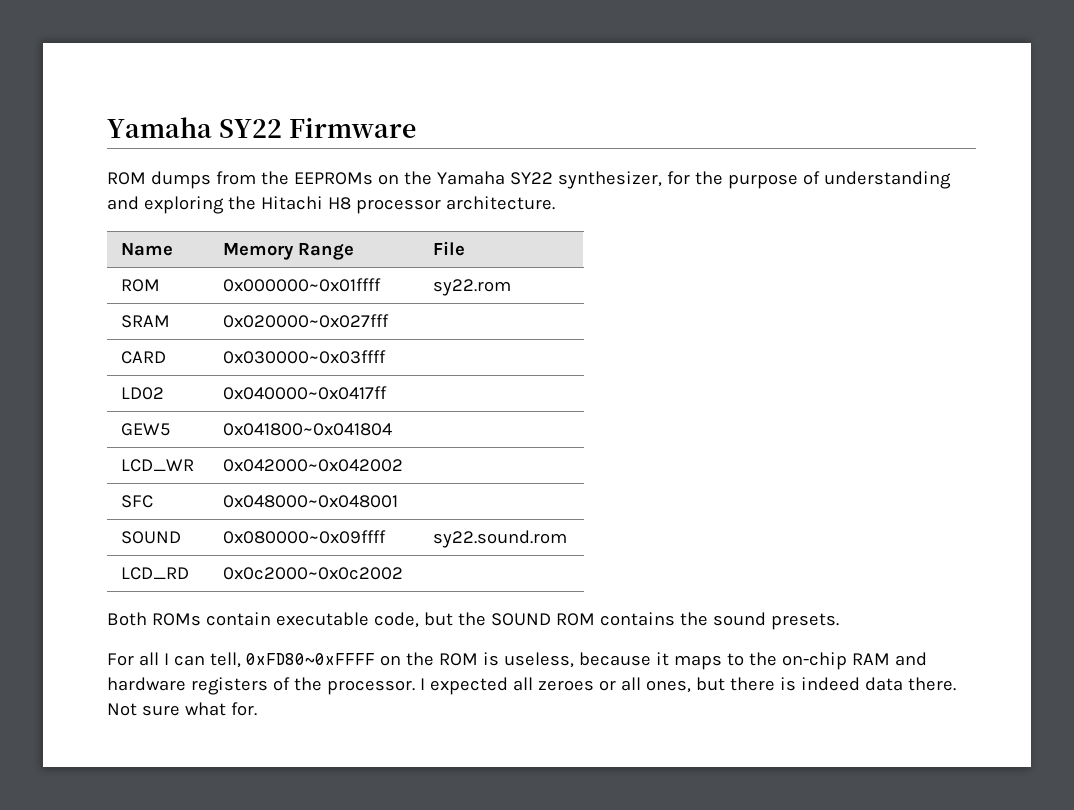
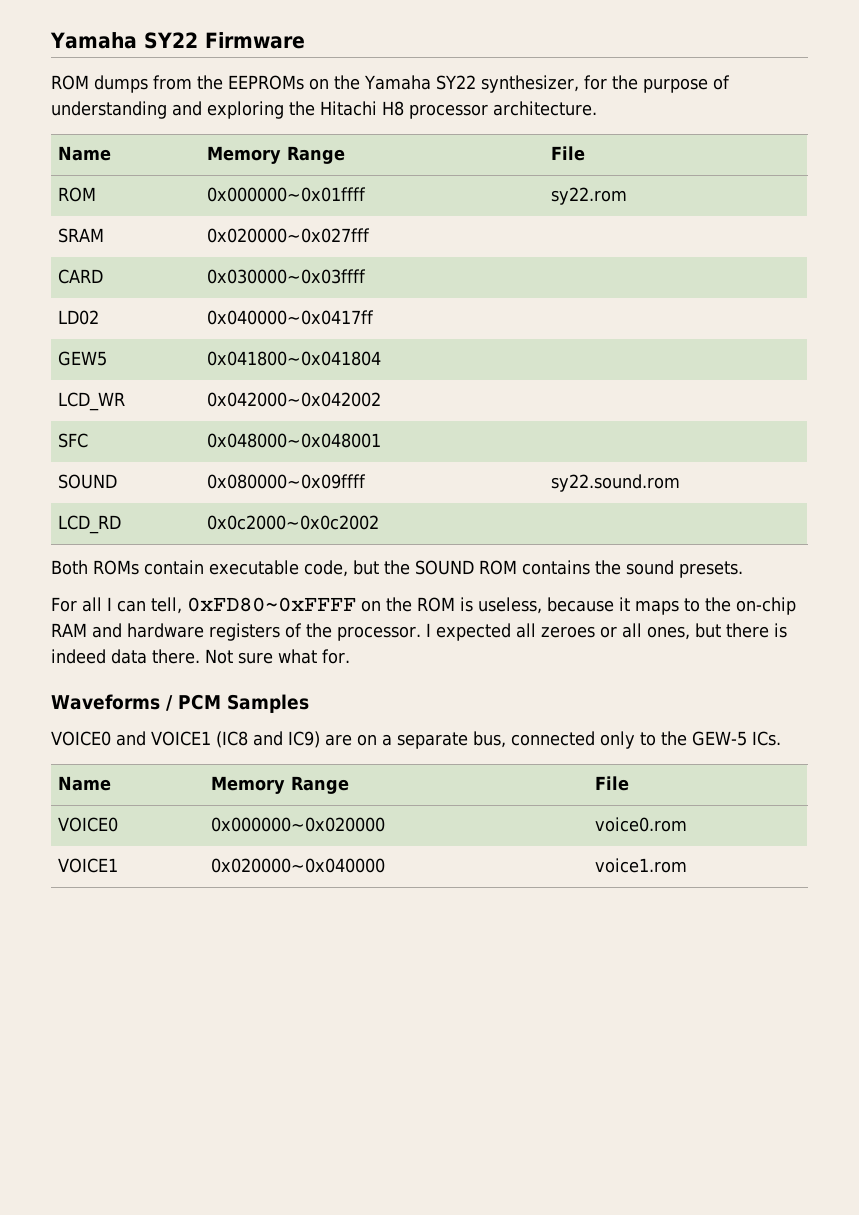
(257, 709) none -> [51,694,309,713] [51,731,781,749] [58,776,112,791] [211,776,350,794] [595,776,630,791] [58,817,119,832] [211,817,386,832] [595,817,688,832] [58,858,119,873] [211,858,386,873] [595,858,688,873] // Waveforms / PCM Samples // VOICE0 and VOICE1 (IC8 and IC9) are on a separate bus, connected only to the GEW-5 ICs. // Name | Memory Range | File // VOICE0 | 0x000000~0x020000 | voice0.rom // VOICE1 | 0x020000~0x040000 | voice1.rom

